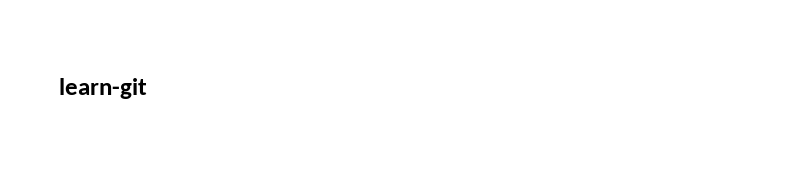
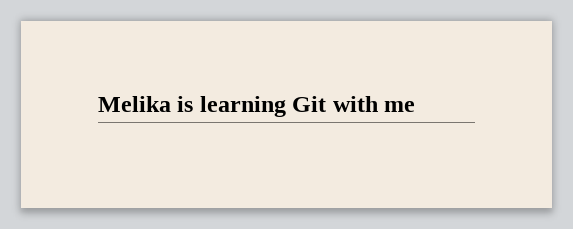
[59,78,147,99] learn-git -> [98,96,416,117] Melika is learning Git with me

